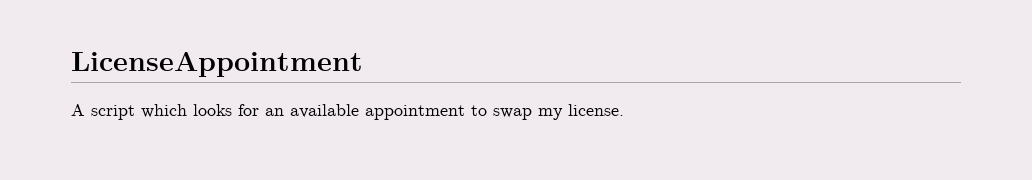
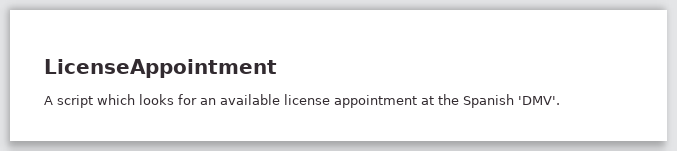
[365,104,624,120] appointment to swap my license. -> [284,94,560,108] license appointment at the Spanish 'DMV'.

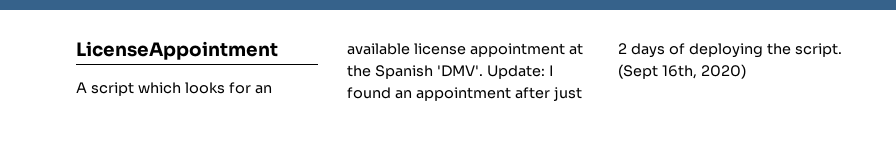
(560, 100) none -> [486,65,554,79] [347,87,582,101] [618,43,842,58] [618,64,746,79] Update: I found an appointment after just 2 days of deploying the script. (Sept 16th, 2020)

